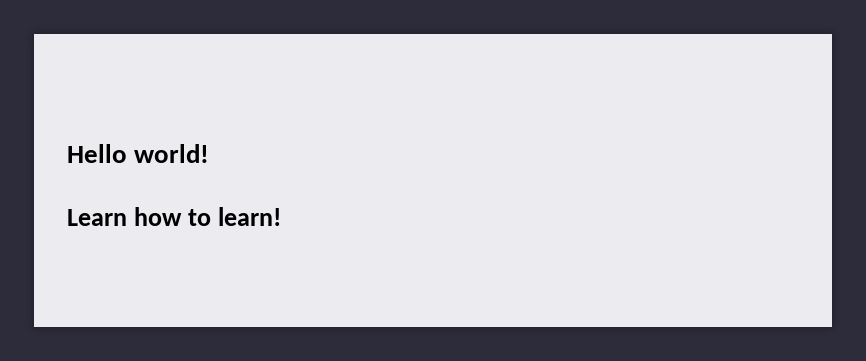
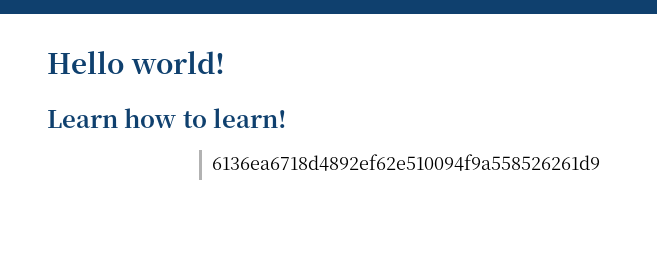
(281, 216) none -> [211,154,600,171] // 6136ea6718d4892ef62e510094f9a558526261d9

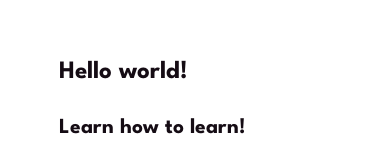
[211,154,600,171] // 6136ea6718d4892ef62e510094f9a558526261d9 -> (246, 126) none

